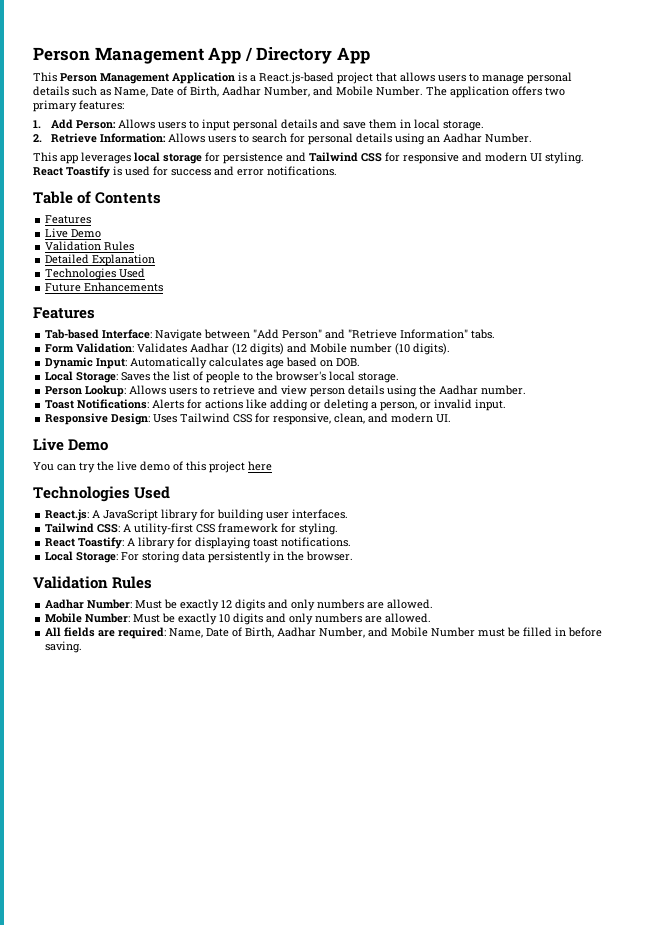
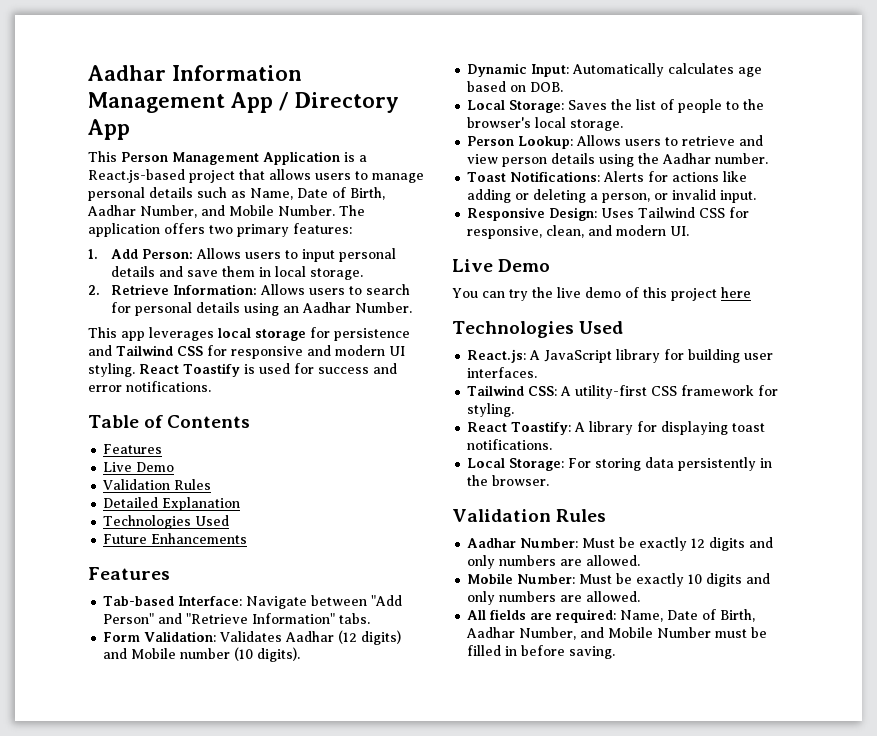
[33,47,90,61] Person -> [88,65,302,81] Aadhar Information

